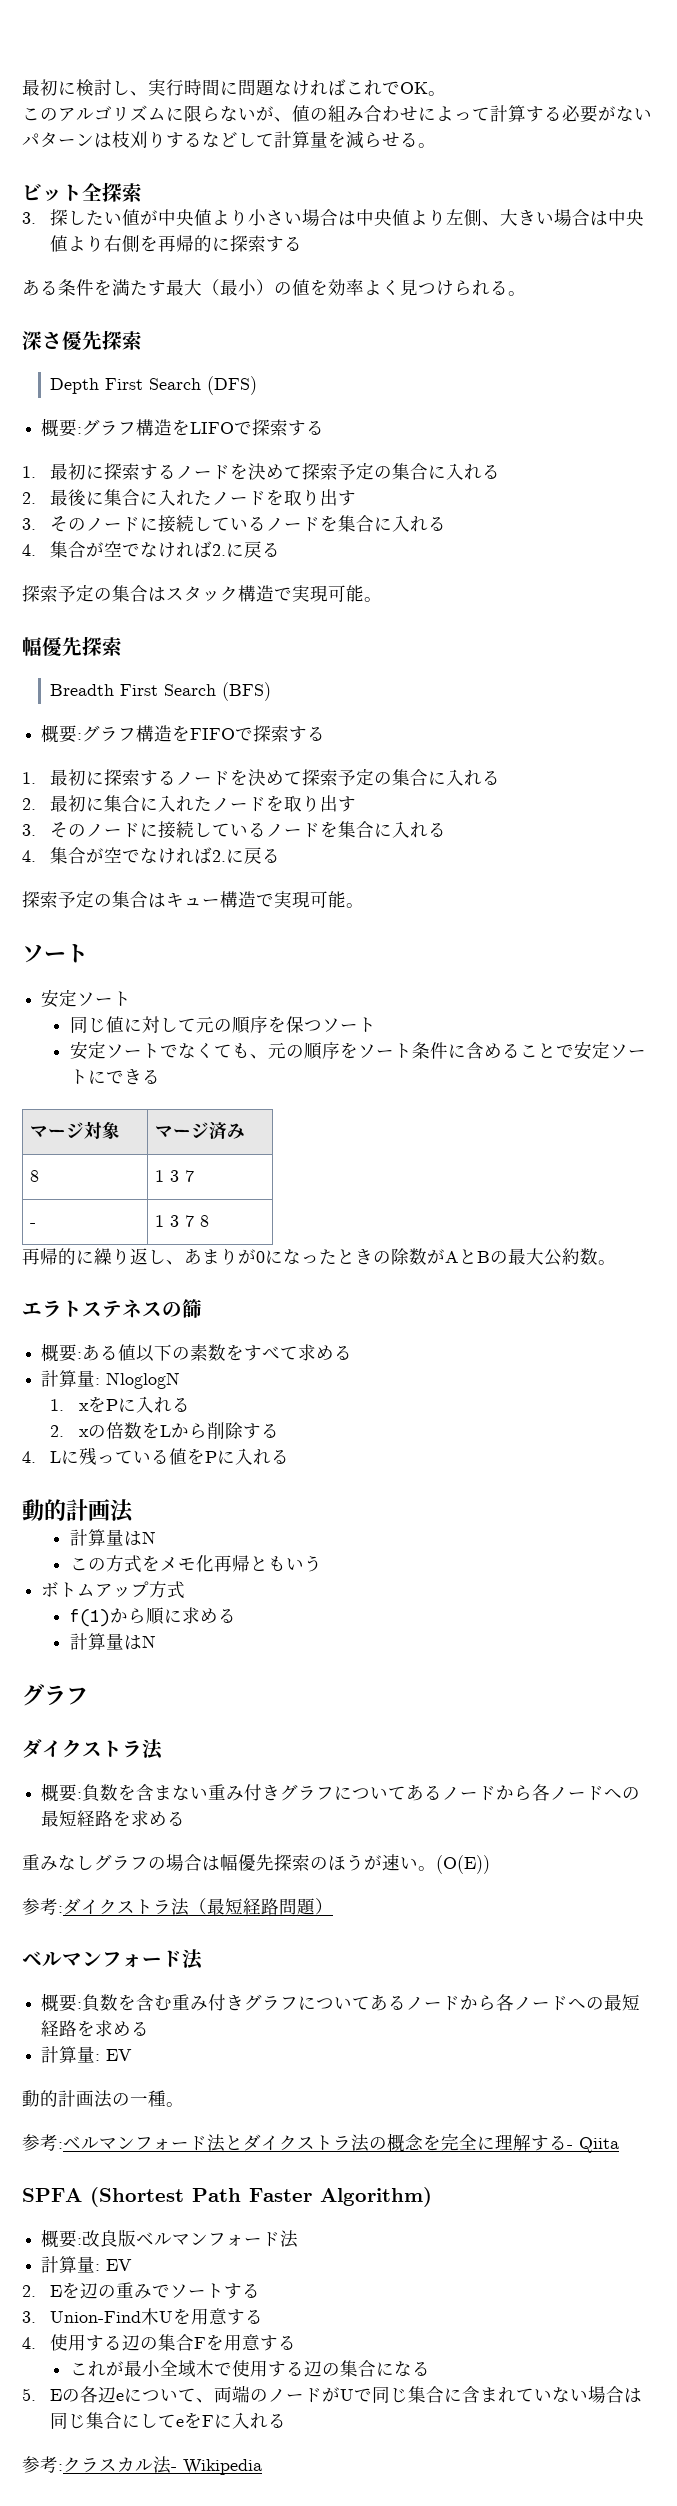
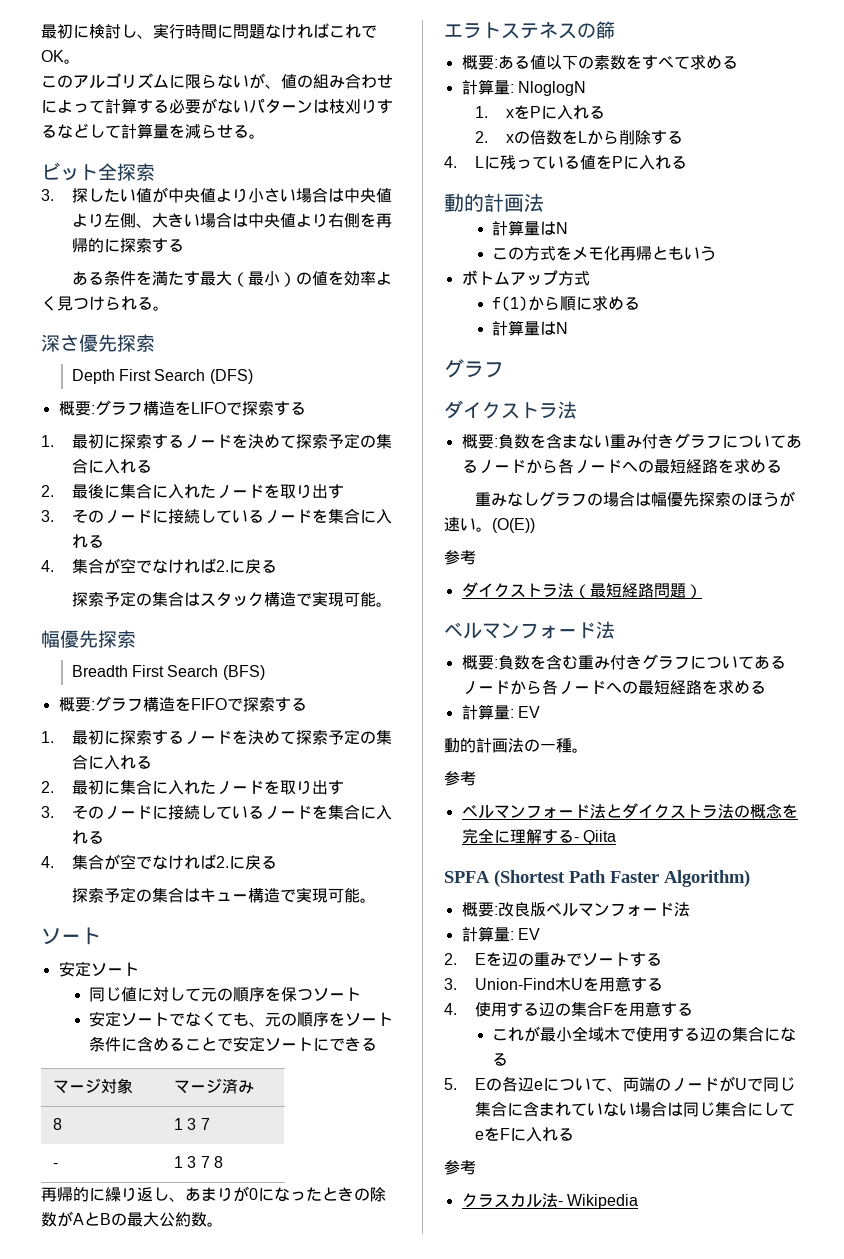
[58,1906,63,1913] : -> (476, 557) //
[58,2142,63,2149] : -> (476, 778) //
[58,2464,63,2471] : -> (476, 1167) //

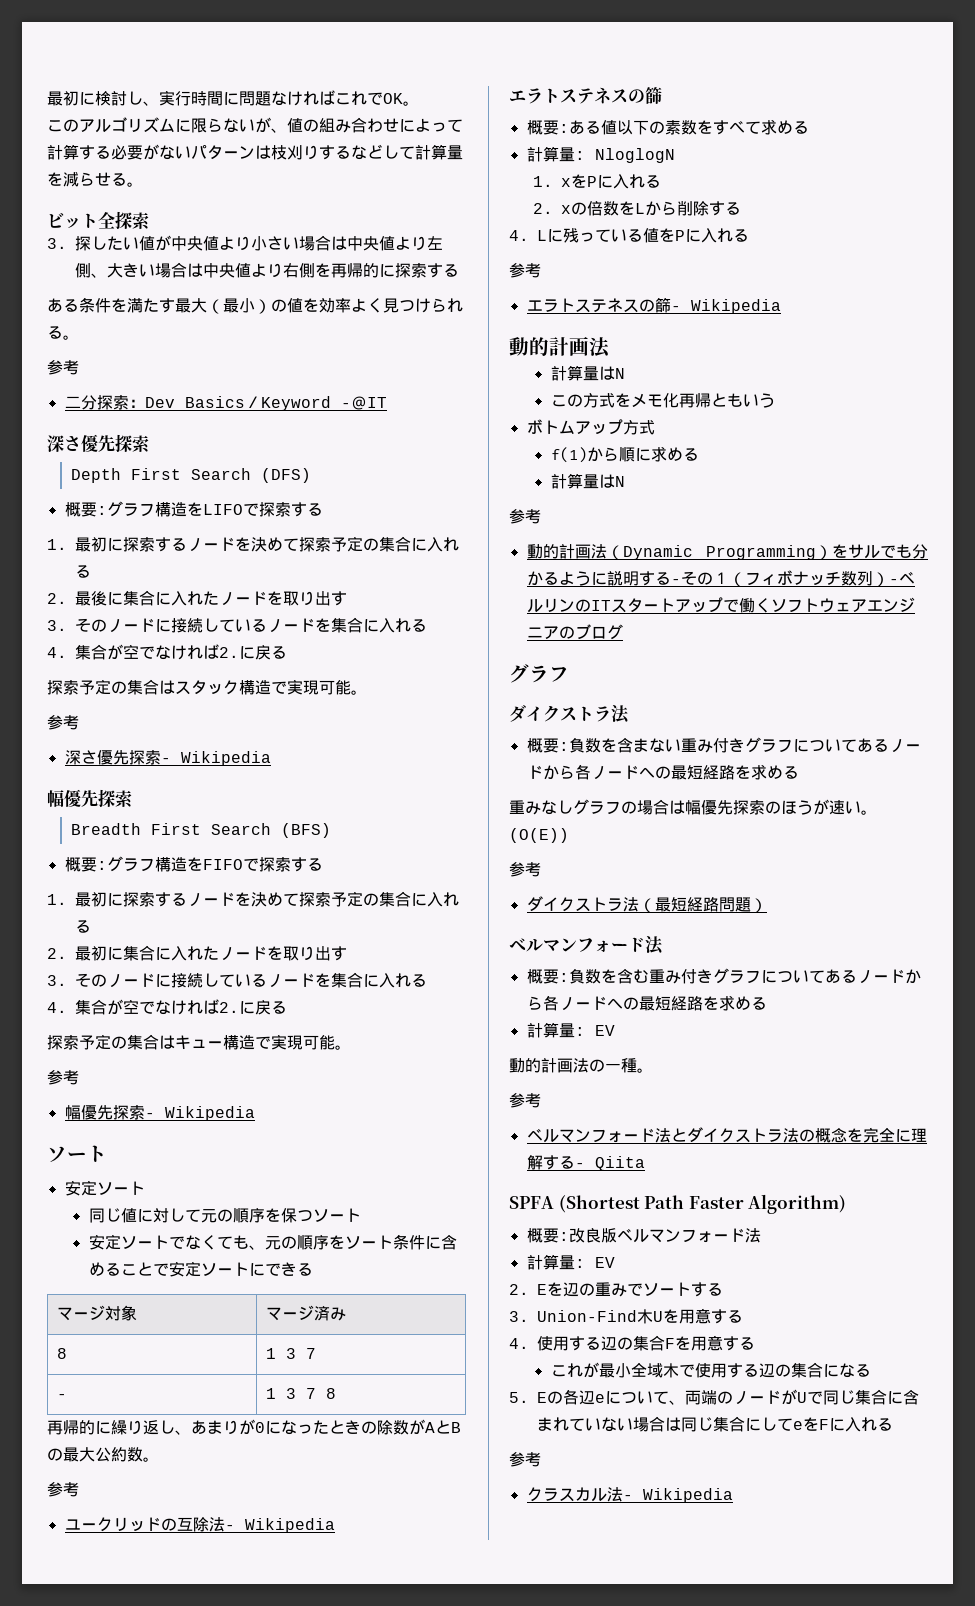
(169, 308) none -> [47,360,79,375] [64,395,387,411] // 参考 // 二分探索：Dev Basics／Keyword -＠IT
(392, 604) none -> [47,715,79,730] [64,750,271,766] // 参考 // 深さ優先探索- Wikipedia
(376, 900) none -> [47,1070,79,1085] [64,1105,255,1121] // 参考 // 幅優先探索- Wikipedia
(223, 1224) none -> [47,1482,79,1497] [64,1517,335,1533] // 参考 // ユークリッドの互除法- Wikipedia
(687, 162) none -> [509,263,541,278] [526,297,781,314] // 参考 // エラトステネスの篩- Wikipedia
(569, 328) none -> [509,509,541,524] [526,544,928,560] [526,570,915,587] [526,597,915,613] [526,624,623,640] // 参考 // 動的計画法（Dynamic Programming）をサルでも分かるように説明する-その１（フィボナッチ数列）-ベルリンのITスタートアップで働くソフトウェアエンジニアのブログ

